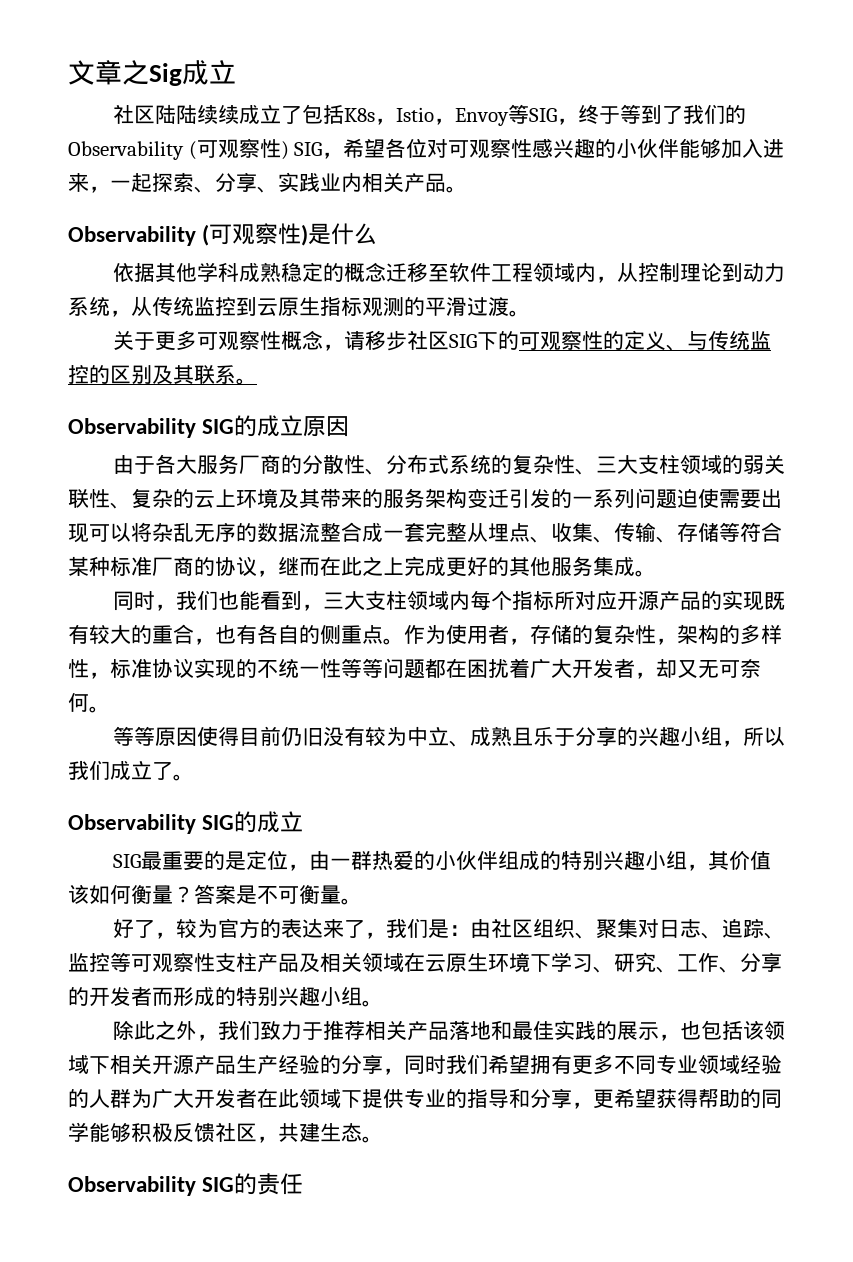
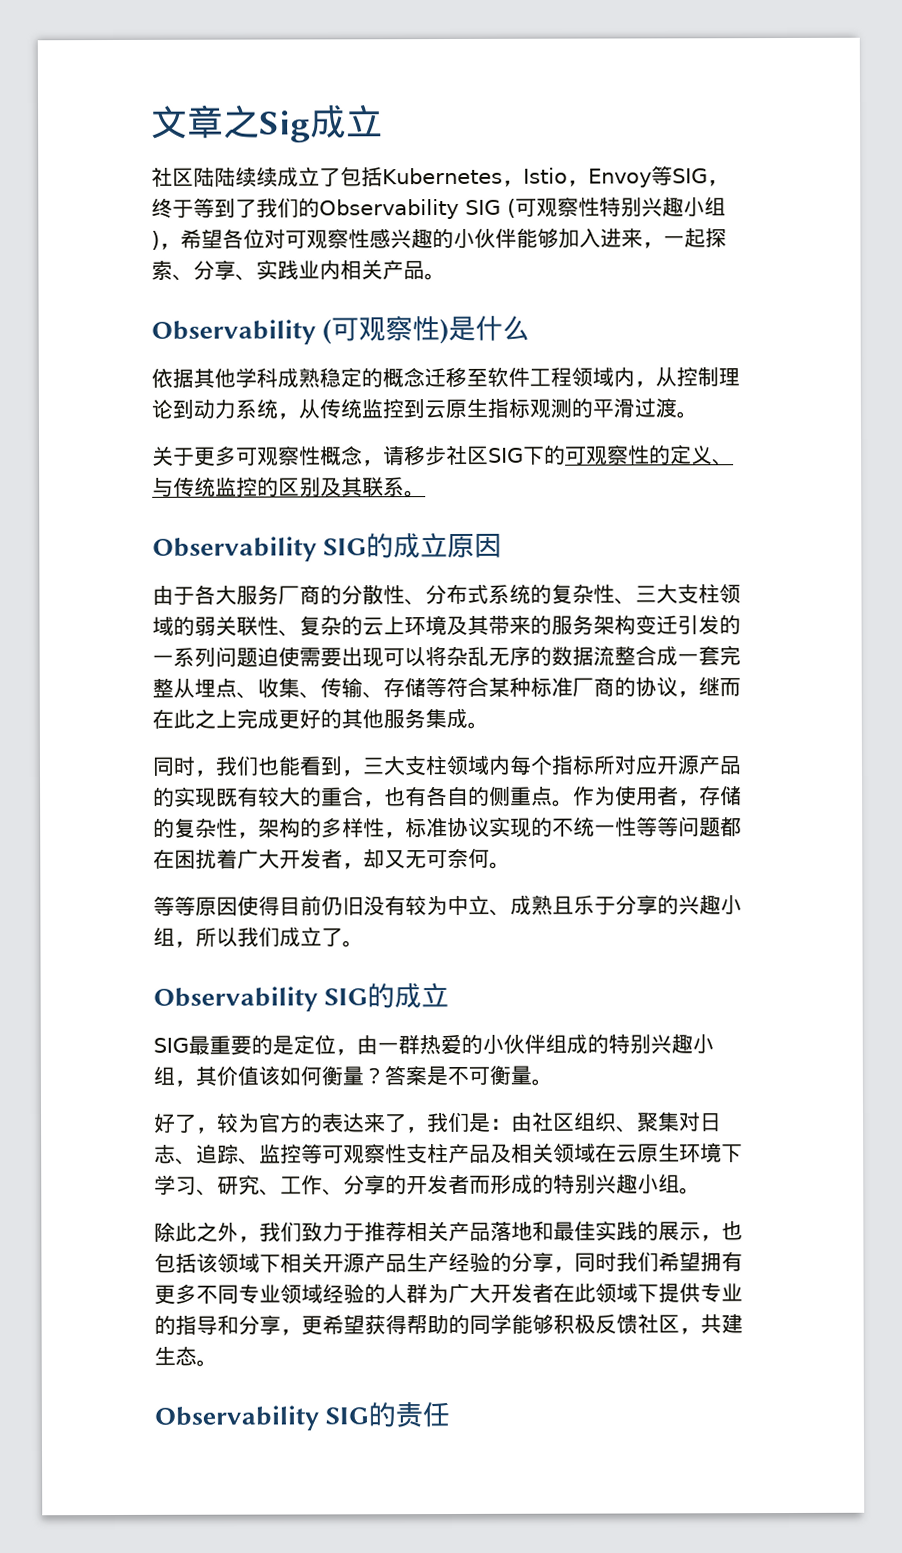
[343,108,375,122] K8s -> [382,167,503,185] Kubernetes
[188,138,323,160] (可观察性) SIG -> [465,196,726,218] [151,230,160,250] SIG (可观察性特别兴趣小组)

